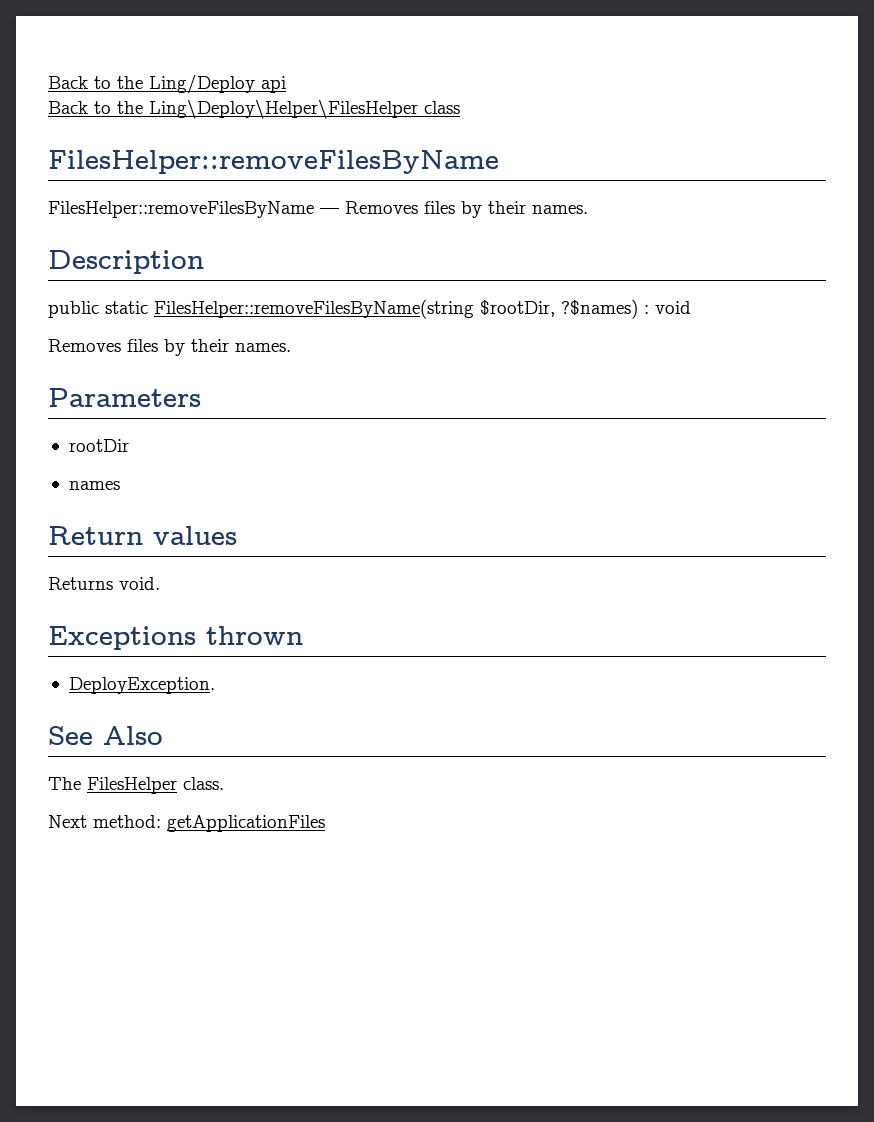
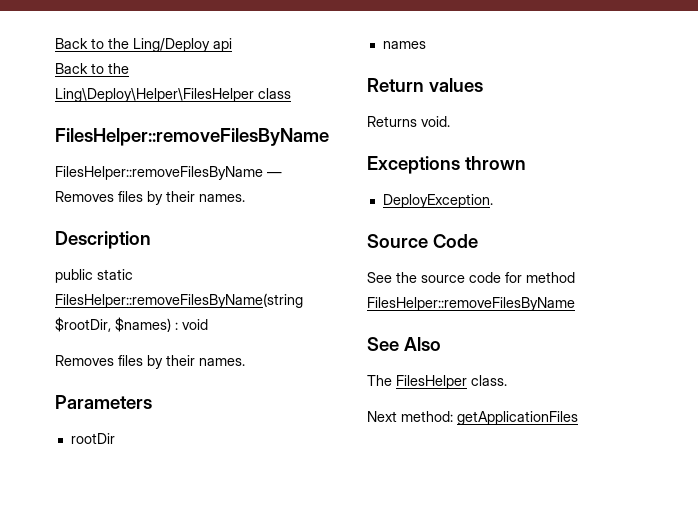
[561,299,638,319] ?$names) -> [115,317,171,332] $names)
(215, 685) none -> [367,234,478,248] [367,272,575,283] [367,297,575,311] // Source Code // See the source code for method FilesHelper::removeFilesByName

